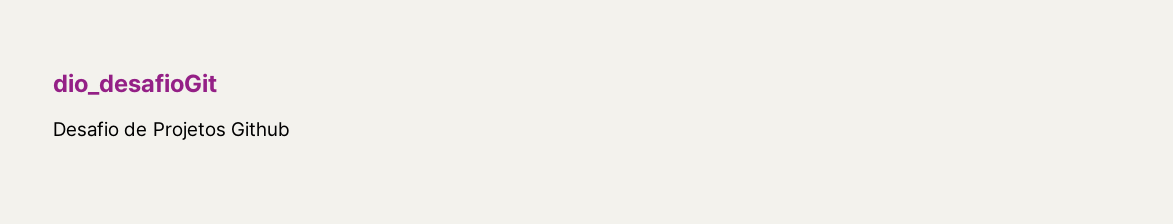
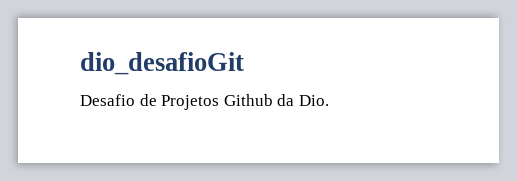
(290, 129) none -> [277,94,329,106] da Dio.

